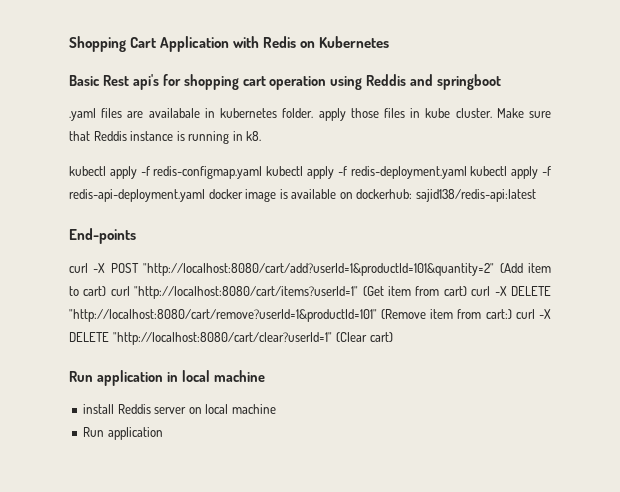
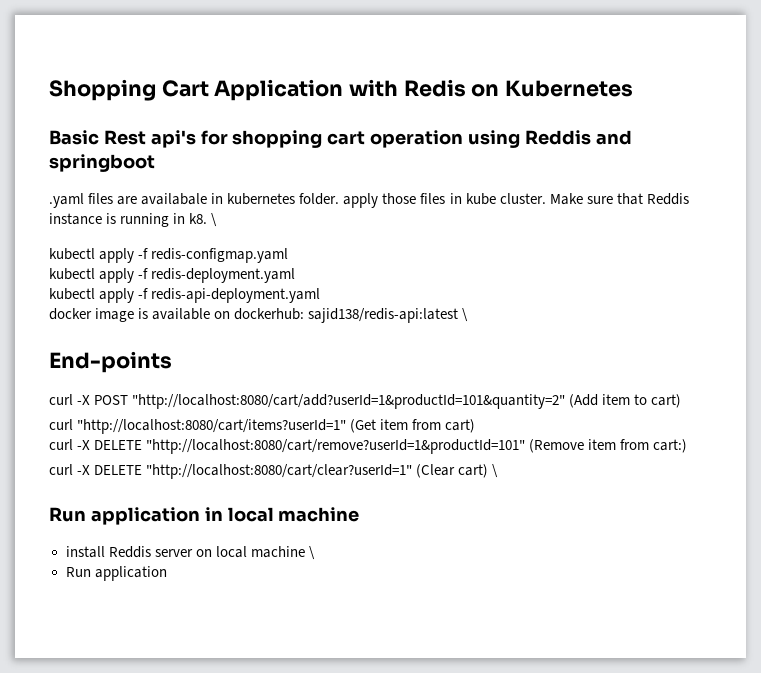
(262, 136) none -> [211,213,218,227] \
(263, 172) none -> (289, 255) //
(467, 172) none -> (296, 275) //
(205, 195) none -> (321, 295) //
(536, 195) none -> [462,308,469,322] \
(107, 291) none -> (682, 401) //
(467, 291) none -> (476, 426) //
(512, 314) none -> (688, 446) //
(393, 337) none -> [492,464,499,478] \
(276, 409) none -> [308,546,315,560] \

